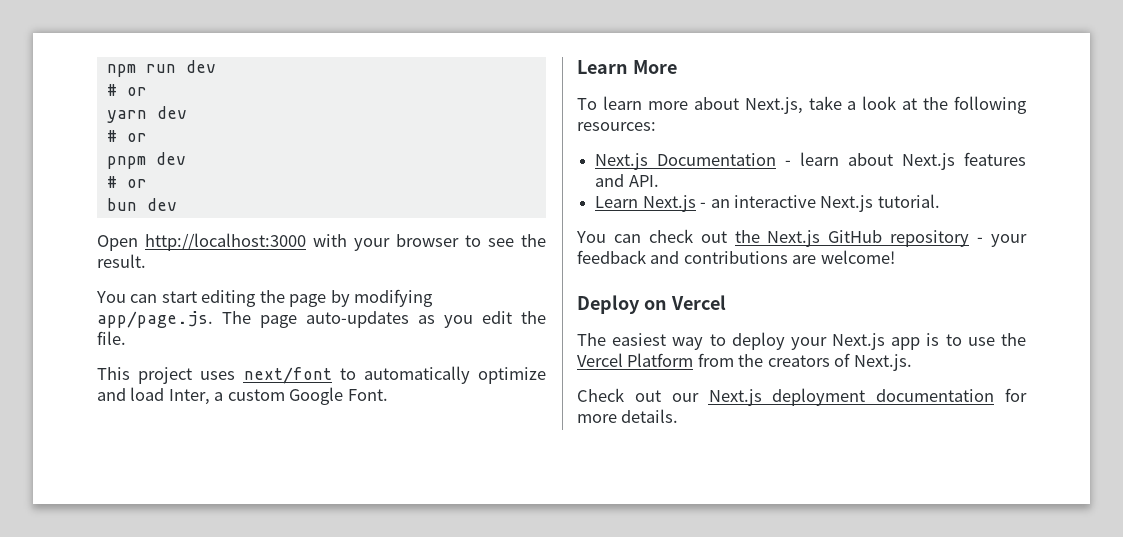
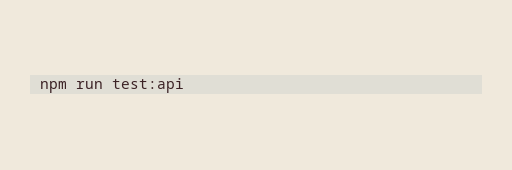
[185,60,216,73] [106,84,147,96] [106,106,187,123] [106,130,147,142] [106,152,186,169] [106,176,147,188] [106,198,177,211] [97,233,546,251] [97,254,146,268] [96,289,434,307] [97,311,546,328] [97,331,126,345] [97,366,546,384] [97,387,388,405] [577,60,677,74] [577,96,1027,114] [577,122,656,131] [595,152,1026,170] [595,174,659,187] [595,194,940,212] [576,229,1027,247] [577,250,895,264] [577,295,726,314] [577,332,1026,350] [577,353,912,371] [577,388,1027,406] [577,409,679,423] dev // # or // yarn dev // # or // pnpm dev // # or // bun dev // Open http://localhost:3000 with your browser to see the result. // You can start editing the page by modifying app/page.js. The page auto-updates as you edit the file. // This project uses next/font to automatically optimize and load Inter, a custom Google Font. // Learn More // To learn more about Next.js, take a look at the following resources: // Next.js Documentation - learn about Next.js features and API. // Learn Next.js - an interactive Next.js tutorial. // You can check out the Next.js GitHub repository - your feedback and contributions are welcome! // Deploy on Vercel // The easiest way to deploy your Next.js app is to use the Vercel Platform from the creators of Next.js. // Check out our Next.js deployment documentation for more details. -> [111,78,184,93] test:api

